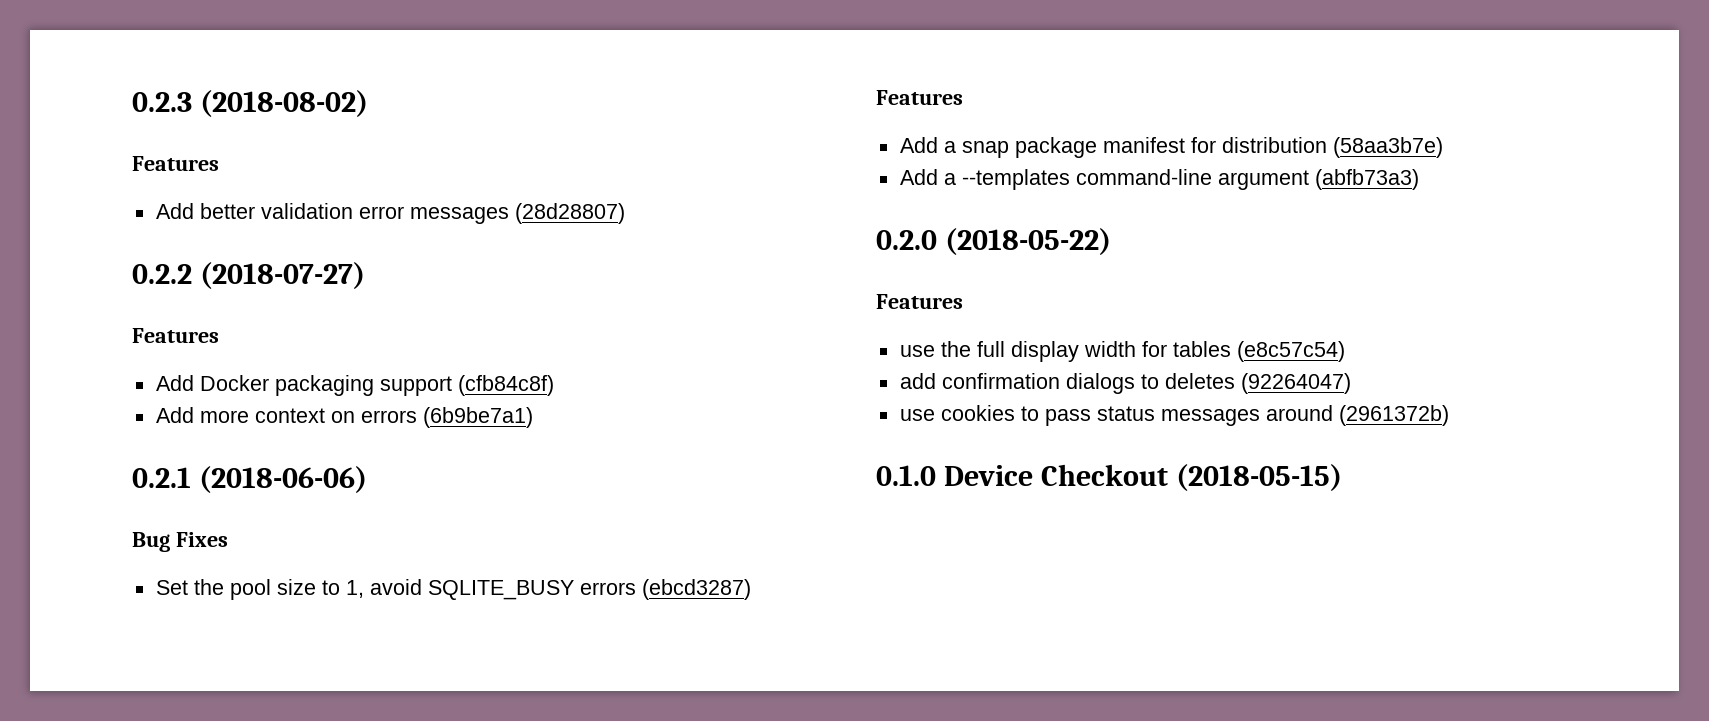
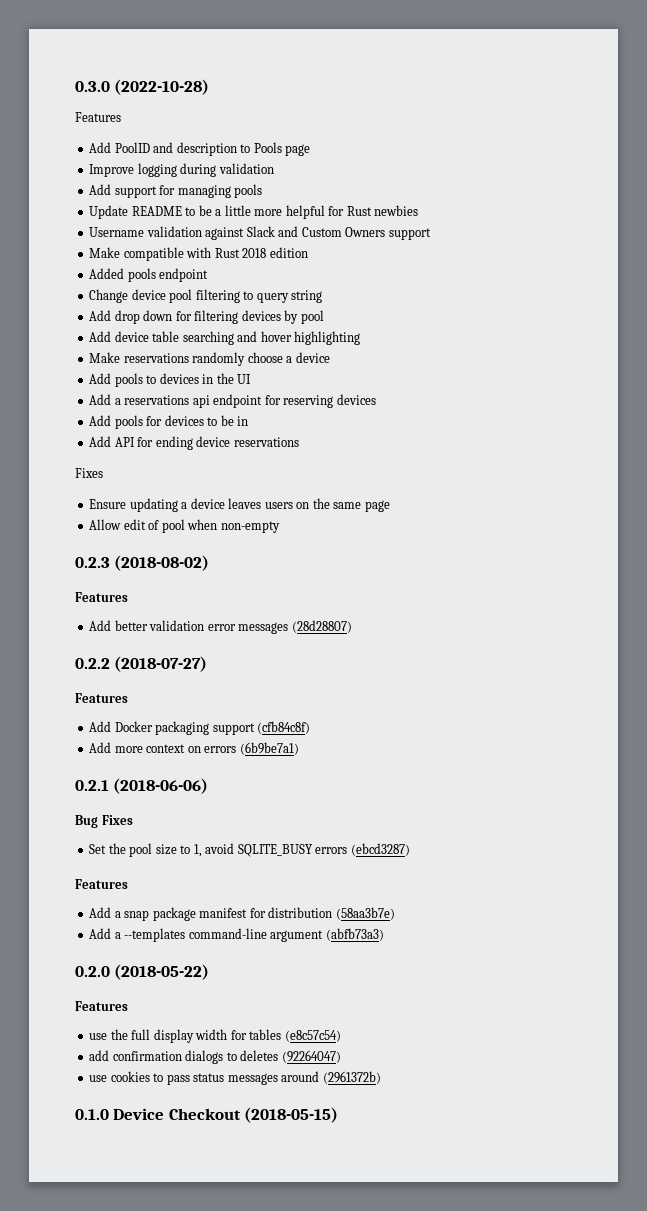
(132, 102) none -> [75,79,210,95] [75,112,121,122] [89,142,311,156] [89,163,274,177] [89,184,263,198] [89,205,419,219] [89,226,431,240] [89,247,308,261] [89,268,209,282] [89,289,323,303] [89,310,324,324] [89,331,361,345] [89,352,330,366] [89,373,252,387] [89,394,376,408] [89,415,249,429] [89,436,299,450] [75,468,103,478] [89,498,390,512] [89,519,280,533] 0.3.0 (2022-10-28) // Features // Add PoolID and description to Pools page // Improve logging during validation // Add support for managing pools // Update README to be a little more helpful for Rust newbies // Username validation against Slack and Custom Owners support // Make compatible with Rust 2018 edition // Added pools endpoint // Change device pool filtering to query string // Add drop down for filtering devices by pool // Add device table searching and hover highlighting // Make reservations randomly choose a device // Add pools to devices in the UI // Add a reservations api endpoint for reserving devices // Add pools for devices to be in // Add API for ending device reservations // Fixes // Ensure updating a device leaves users on the same page // Allow edit of pool when non-empty //

